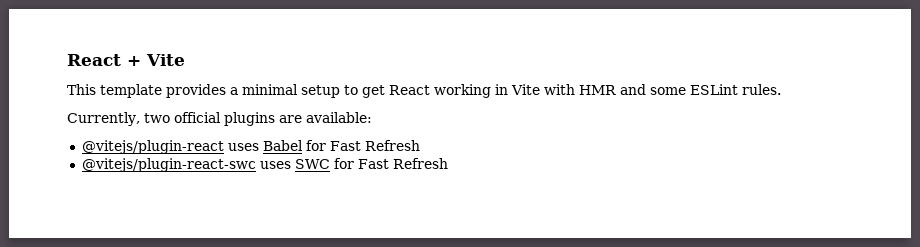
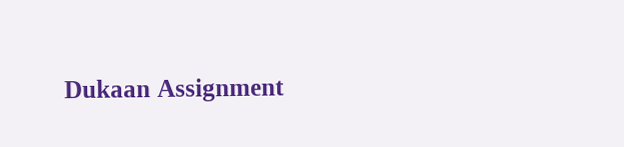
[67,54,185,66] [67,84,781,98] [67,112,372,126] [81,140,420,154] [81,158,448,172] React + Vite // This template provides a minimal setup to get React working in Vite with HMR and some ESLint rules. // Currently, two official plugins are available: // @vitejs/plugin-react uses Babel for Fast Refresh // @vitejs/plugin-react-swc uses SWC for Fast Refresh -> [64,77,285,103] Dukaan Assignment

